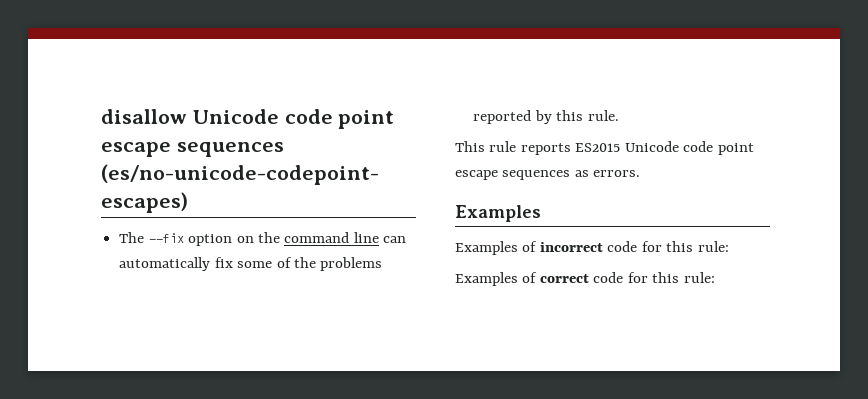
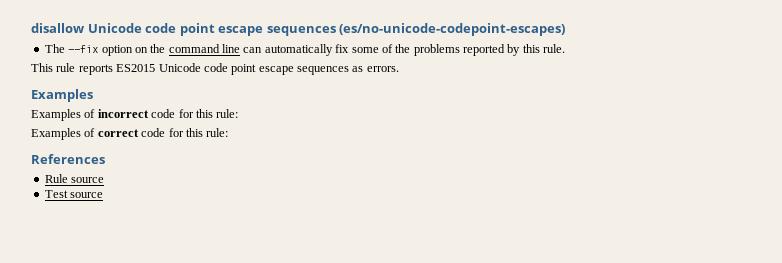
(715, 277) none -> [31,154,105,164] [44,174,105,183] [44,190,104,198] // References // Rule source // Test source

